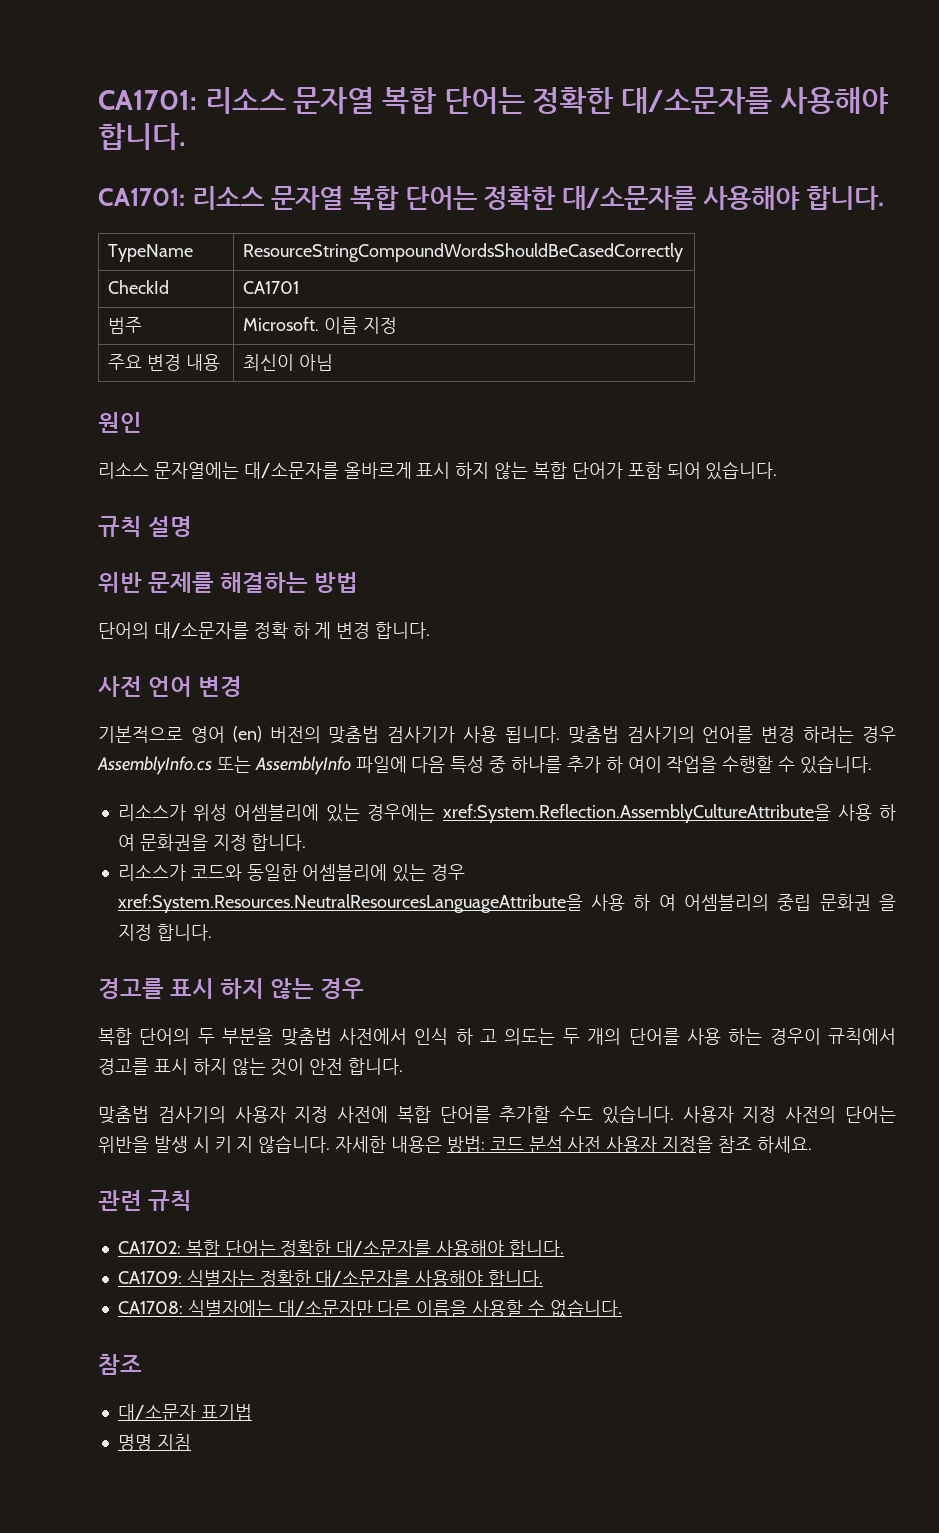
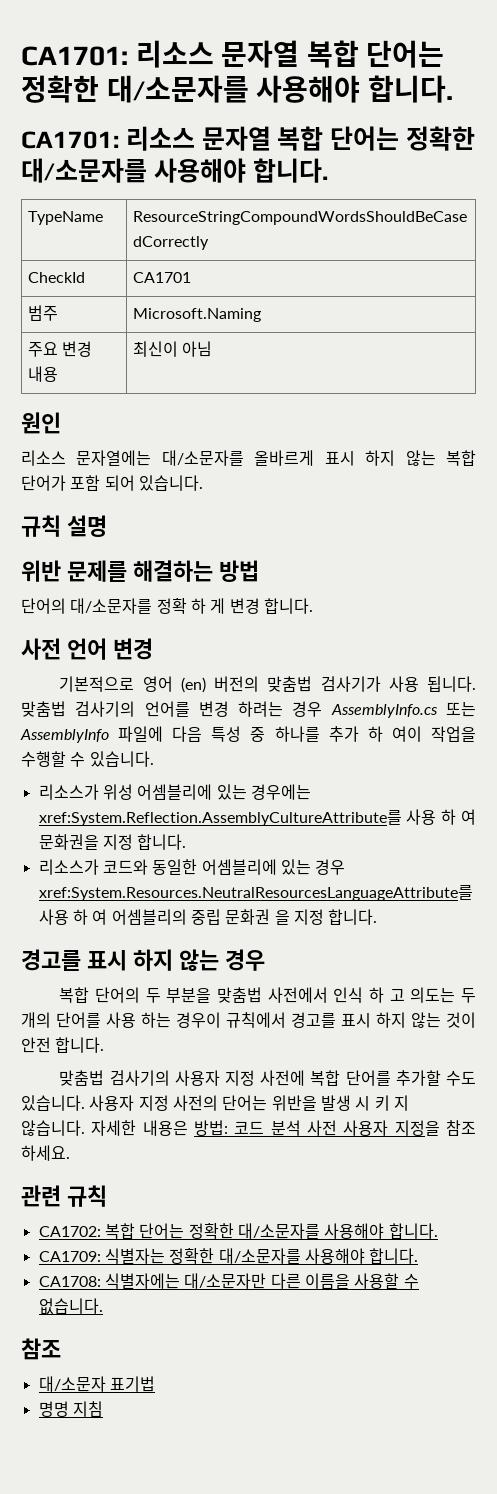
[243,317,397,334] Microsoft. 이름 지정 -> [132,308,261,322] Microsoft.Naming
[442,804,831,823] xref:System.Reflection.AssemblyCultureAttribute을 -> [38,810,402,826] xref:System.Reflection.AssemblyCultureAttribute를
[117,894,583,913] xref:System.Resources.NeutralResourcesLanguageAttribute을 -> [38,885,473,901] xref:System.Resources.NeutralResourcesLanguageAttribute를

